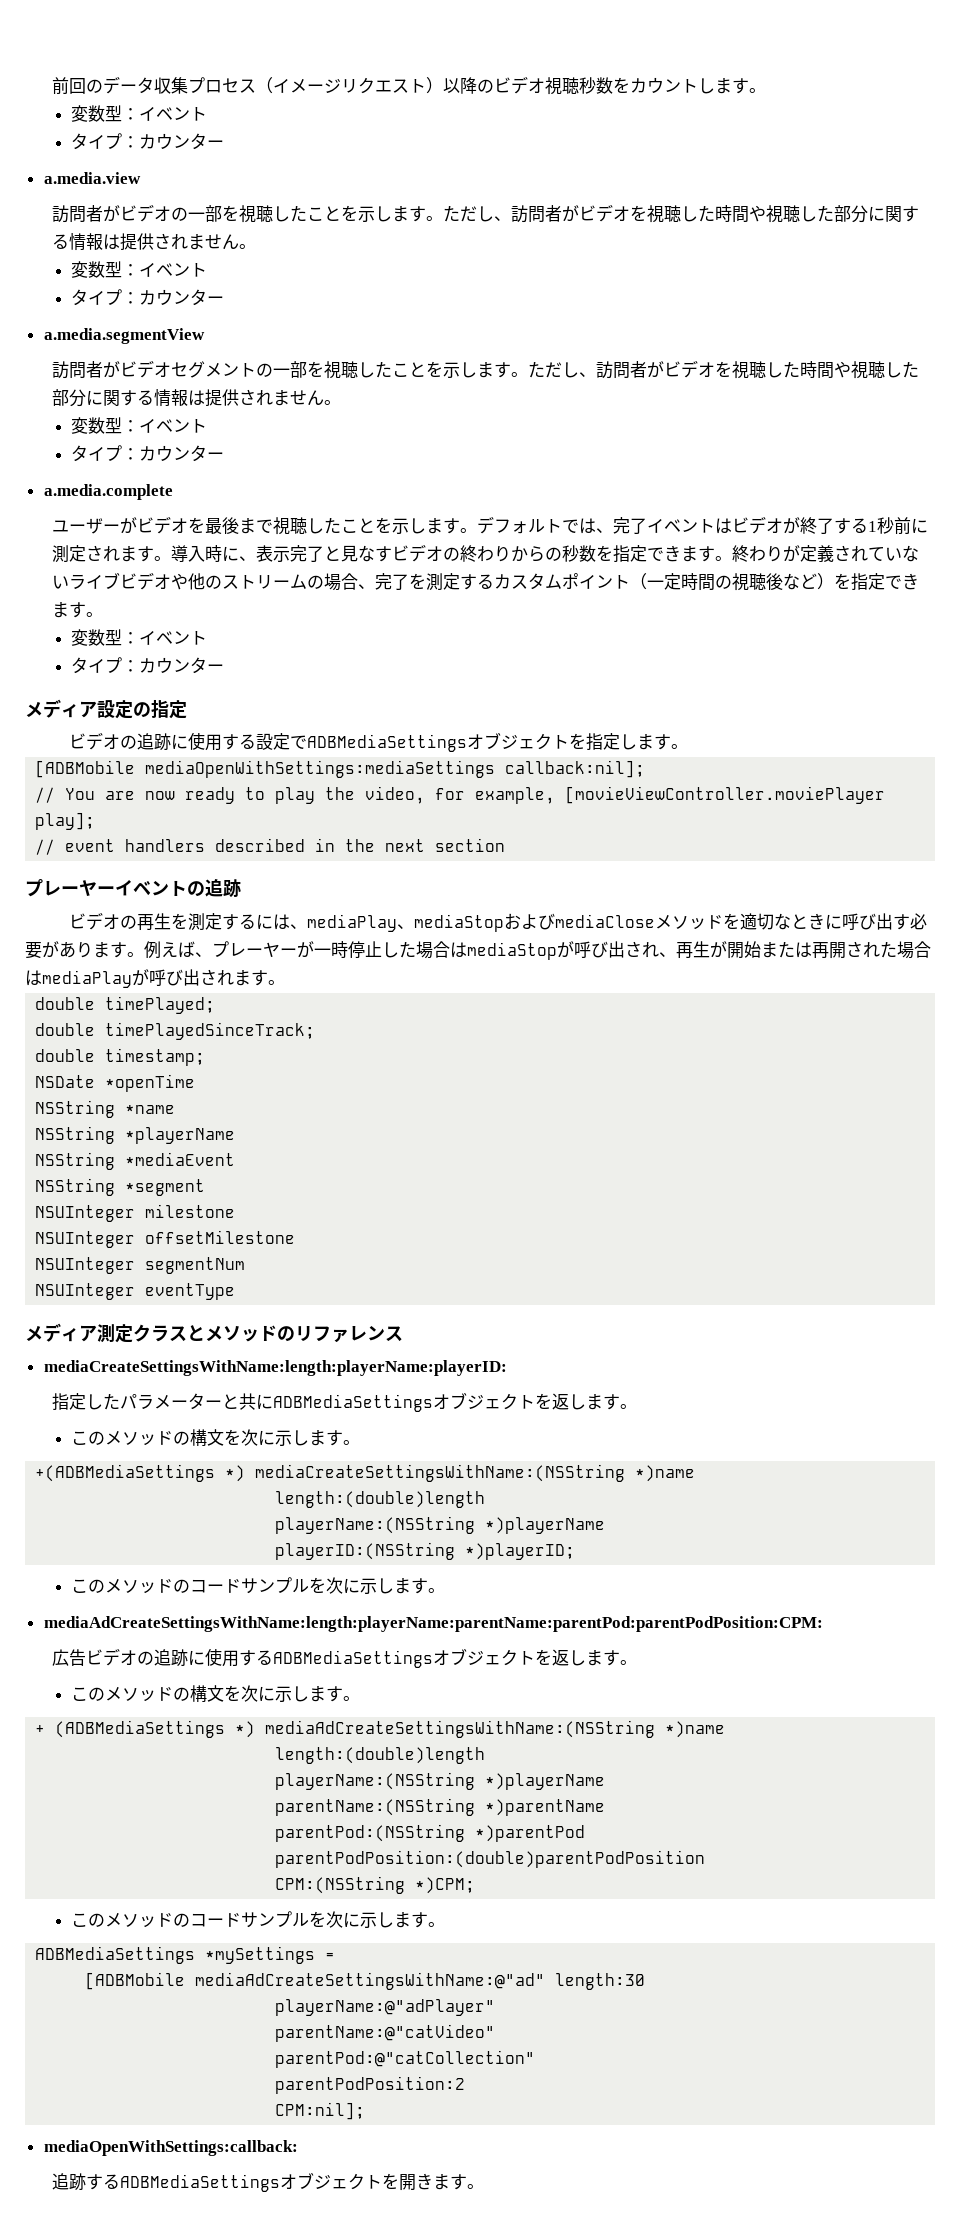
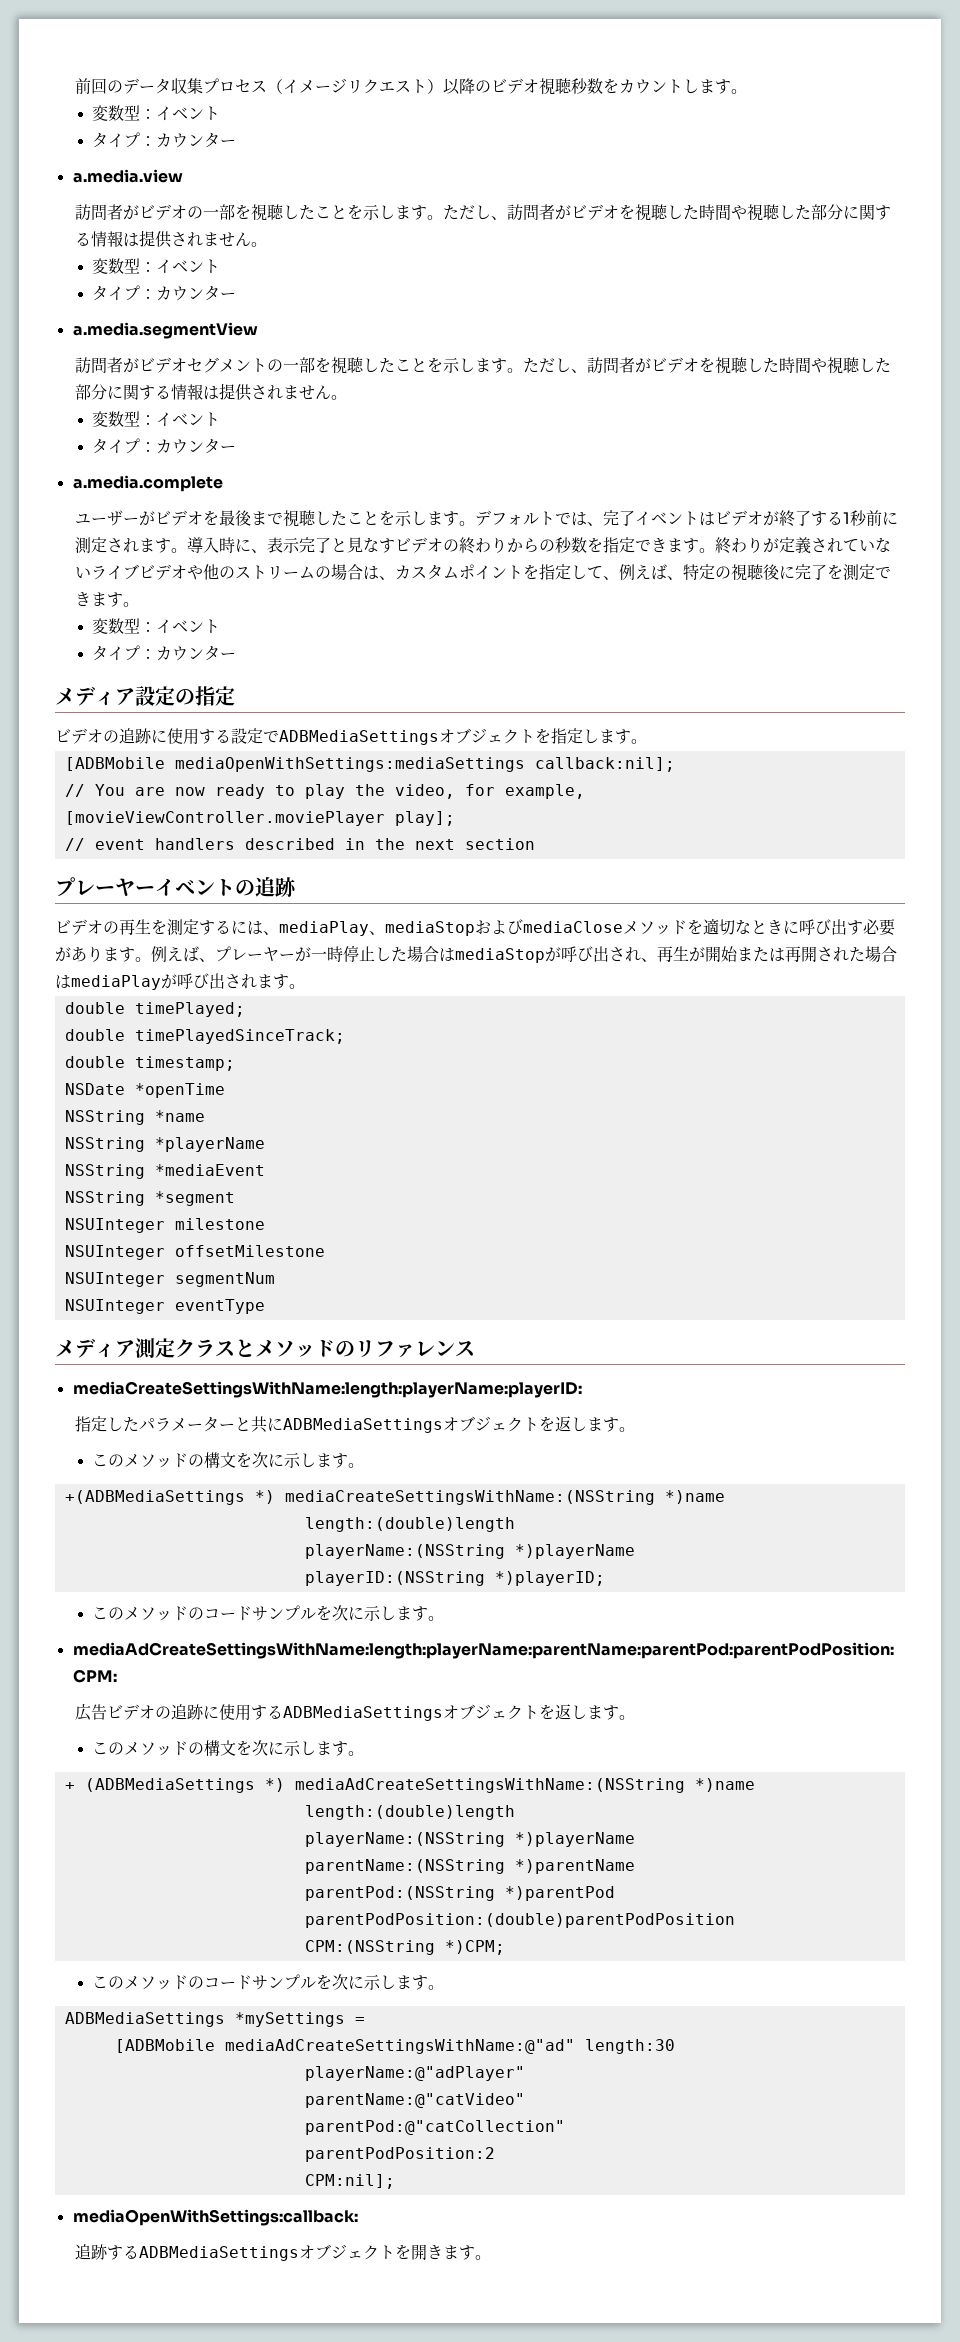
[358,573,869,591] 、完了を測定するカスタムポイント（一定時間の視聴後など）を指 -> [362,564,859,581] は、カスタムポイントを指定して、例えば、特定の視聴後に完了を測

